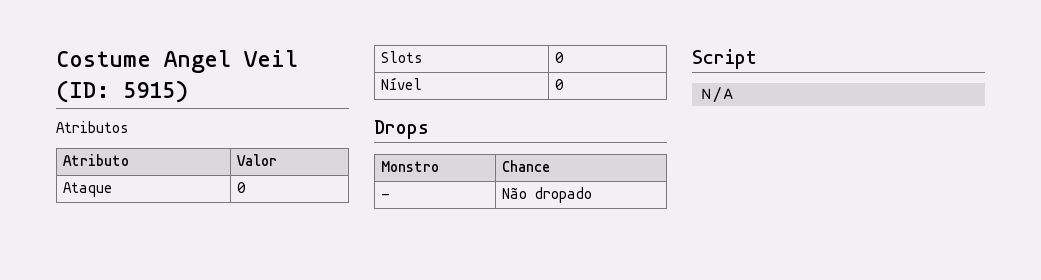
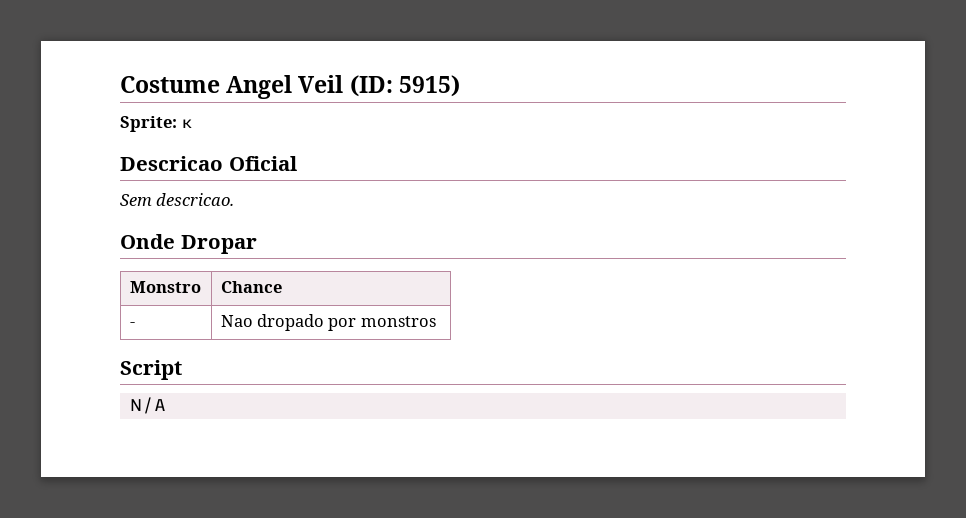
[56,121,129,133] [62,154,129,166] [236,154,277,166] [62,182,112,197] [236,182,246,193] [380,51,423,63] [554,52,564,63] [380,77,422,90] [554,79,564,90] [374,120,429,139] Atributos // Atributo | Valor // Ataque | 0 // Slots | 0 // Nível | 0 // Drops -> [120,116,194,132] [120,156,297,171] [120,193,235,206] [120,234,257,254] Sprite: ĸ // Descricao Oficial // Sem descricao. // Onde Dropar
[501,187,527,199] Não -> [220,315,253,327] Nao
(592, 195) none -> [328,316,436,331] por monstros

